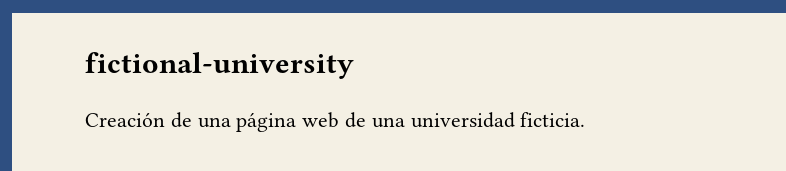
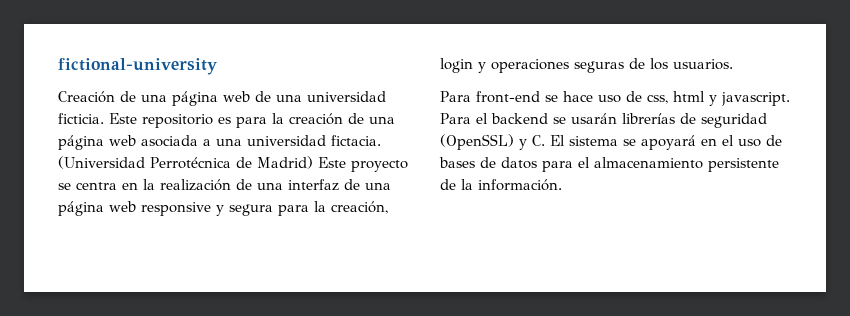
(586, 119) none -> [109,113,395,128] [58,135,381,150] [58,156,408,172] [58,179,391,191] [58,201,388,216] [440,58,733,73] [440,91,790,106] [440,113,767,128] [440,134,782,150] [439,157,779,172] [440,179,562,191] Este repositorio es para la creación de una página web asociada a una universidad fictacia. (Universidad Perrotécnica de Madrid) Este proyecto se centra en la realización de una interfaz de una página web responsive y segura para la creación, login y operaciones seguras de los usuarios. // Para front-end se hace uso de css, html y javascript. Para el backend se usarán librerías de seguridad (OpenSSL) y C. El sistema se apoyará en el uso de bases de datos para el almacenamiento persistente de la información.

